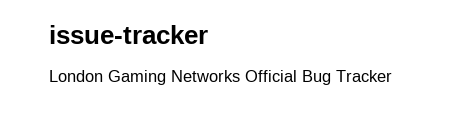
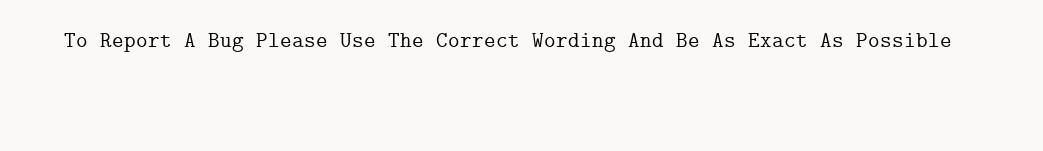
[49,25,208,44] [49,70,392,85] issue-tracker // London Gaming Networks Official Bug Tracker -> [64,33,952,52] To Report A Bug Please Use The Correct Wording And Be As Exact As Possible

